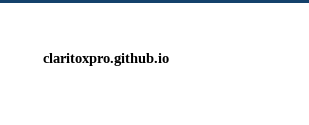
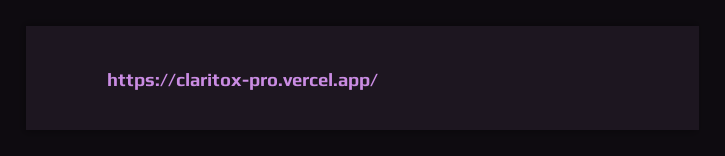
[43,53,169,66] claritoxpro.github.io -> [107,73,378,90] https://claritox-pro.vercel.app/

